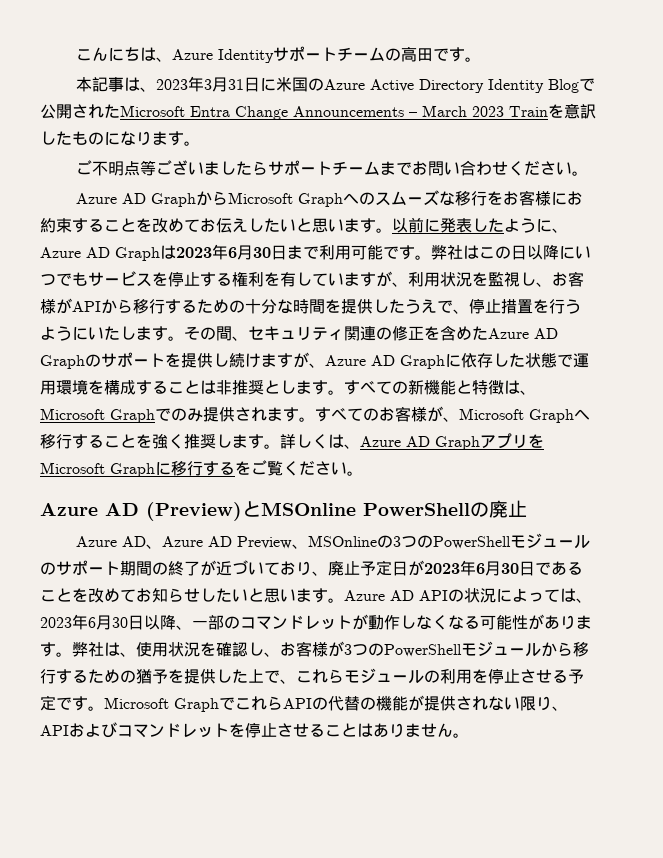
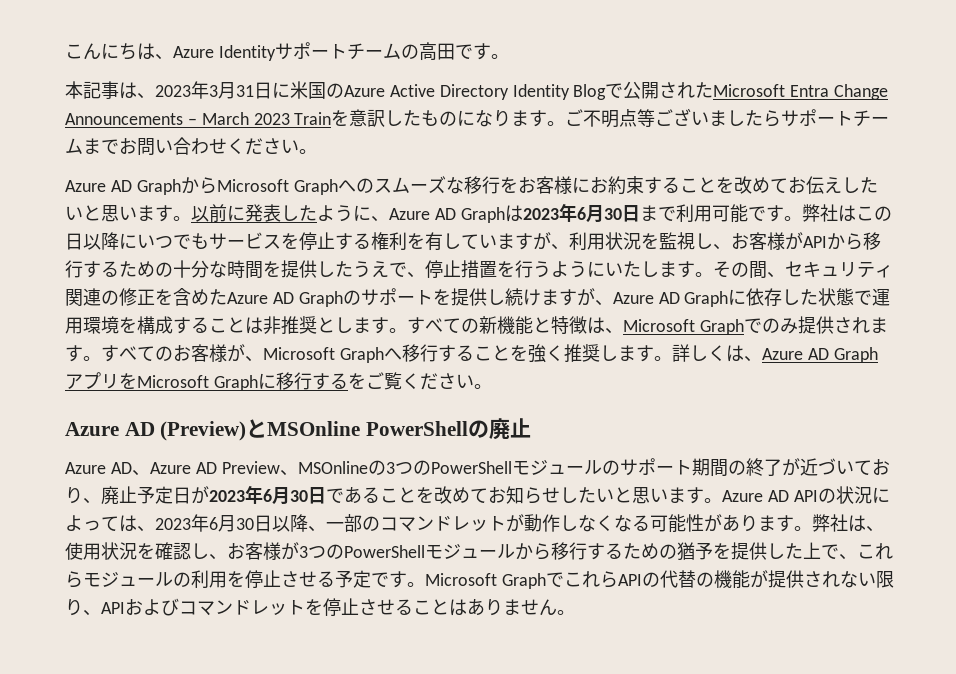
(200, 143) // -> (566, 123) none

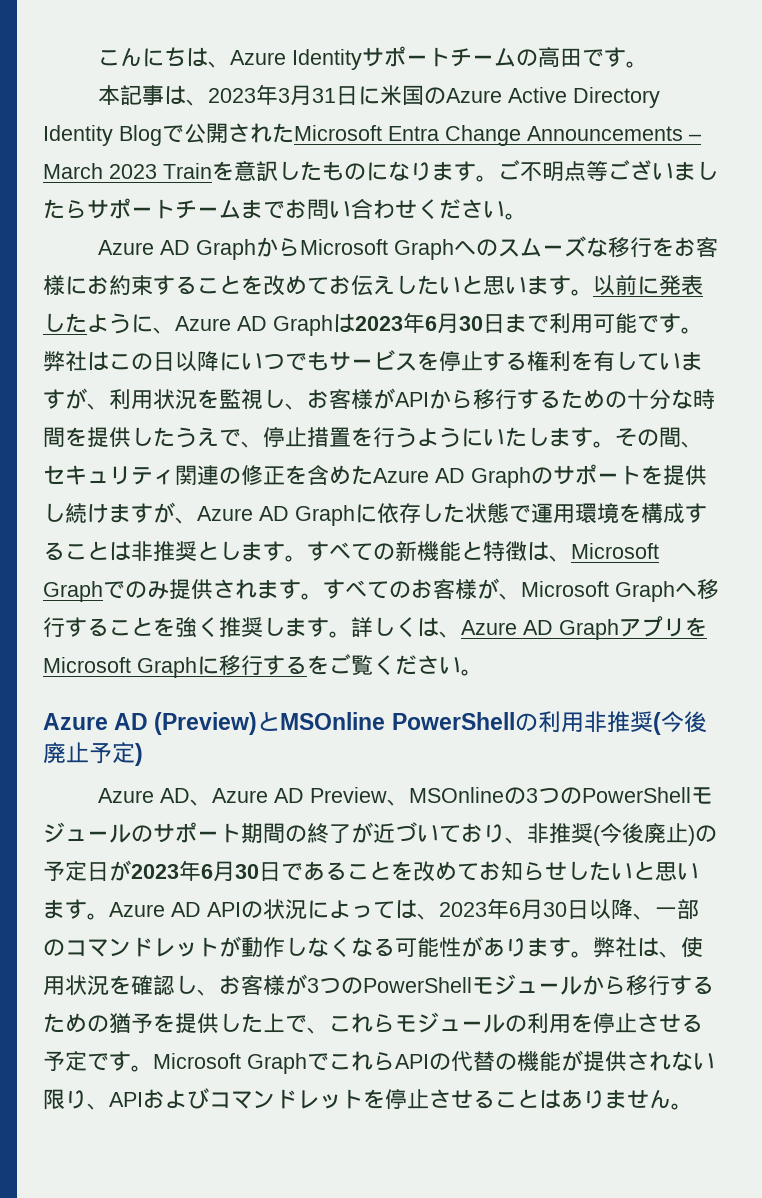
[489,418,532,440] 廃止 -> [537,711,707,735] [43,742,143,766] 利用非推奨(今後廃止予定)
[101,486,137,505] 廃止 -> [527,823,717,846] 非推奨(今後廃止)の

